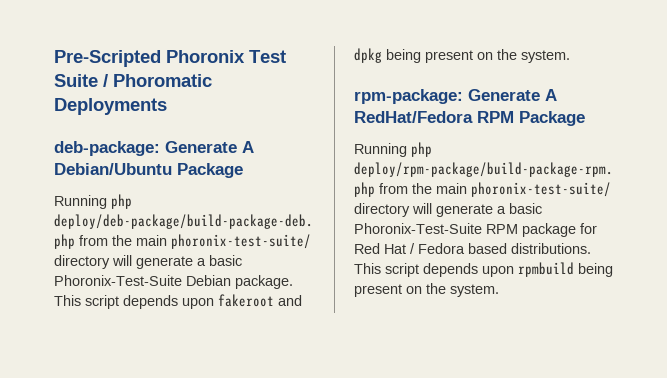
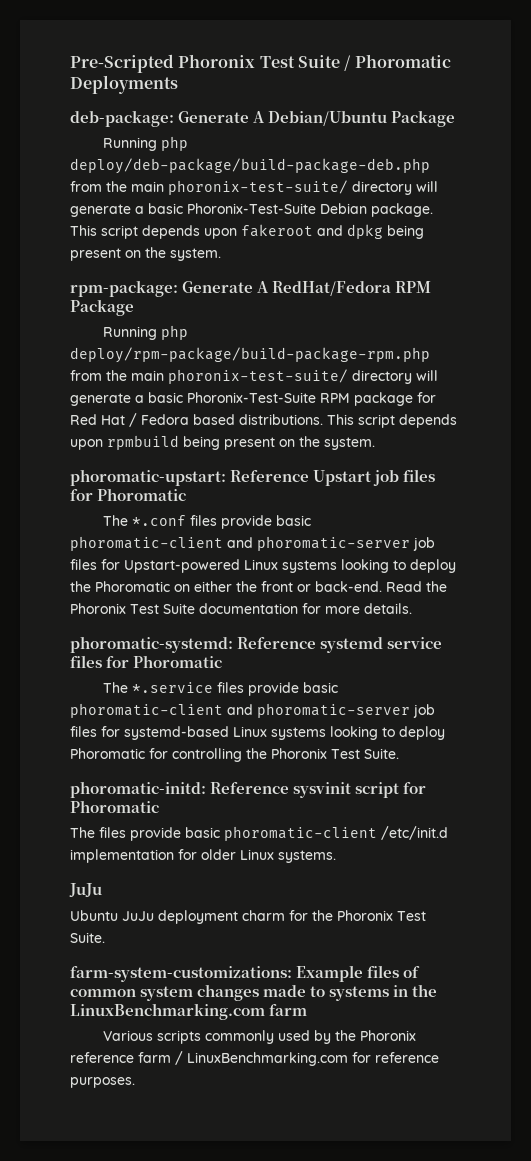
(499, 290) none -> [70,469,436,486] [70,488,187,501] [103,515,312,529] [70,536,435,551] [70,559,456,573] [70,581,447,592] [70,603,412,614] [70,636,443,653] [70,655,223,668] [103,682,339,696] [70,703,435,718] [70,726,445,740] [70,748,399,762] [70,781,427,798] [70,800,159,813] [70,826,448,841] [70,849,336,863] [69,883,102,897] [70,910,426,924] [70,932,105,943] [70,965,421,982] [70,984,438,1001] [70,1003,308,1020] [103,1030,417,1044] [70,1051,439,1066] [70,1077,135,1088] // phoromatic-upstart: Reference Upstart job files for Phoromatic // The *.conf files provide basic phoromatic-client and phoromatic-server job files for Upstart-powered Linux systems looking to deploy the Phoromatic on either the front or back-end. Read the Phoronix Test Suite documentation for more details. // phoromatic-systemd: Reference systemd service files for Phoromatic // The *.service files provide basic phoromatic-client and phoromatic-server job files for systemd-based Linux systems looking to deploy Phoromatic for controlling the Phoronix Test Suite. // phoromatic-initd: Reference sysvinit script for Phoromatic // The files provide basic phoromatic-client /etc/init.d implementation for older Linux systems. // JuJu // Ubuntu JuJu deployment charm for the Phoronix Test Suite. // farm-system-customizations: Example files of common system changes made to systems in the LinuxBenchmarking.com farm // Various scripts commonly used by the Phoronix reference farm / LinuxBenchmarking.com for reference purposes.

